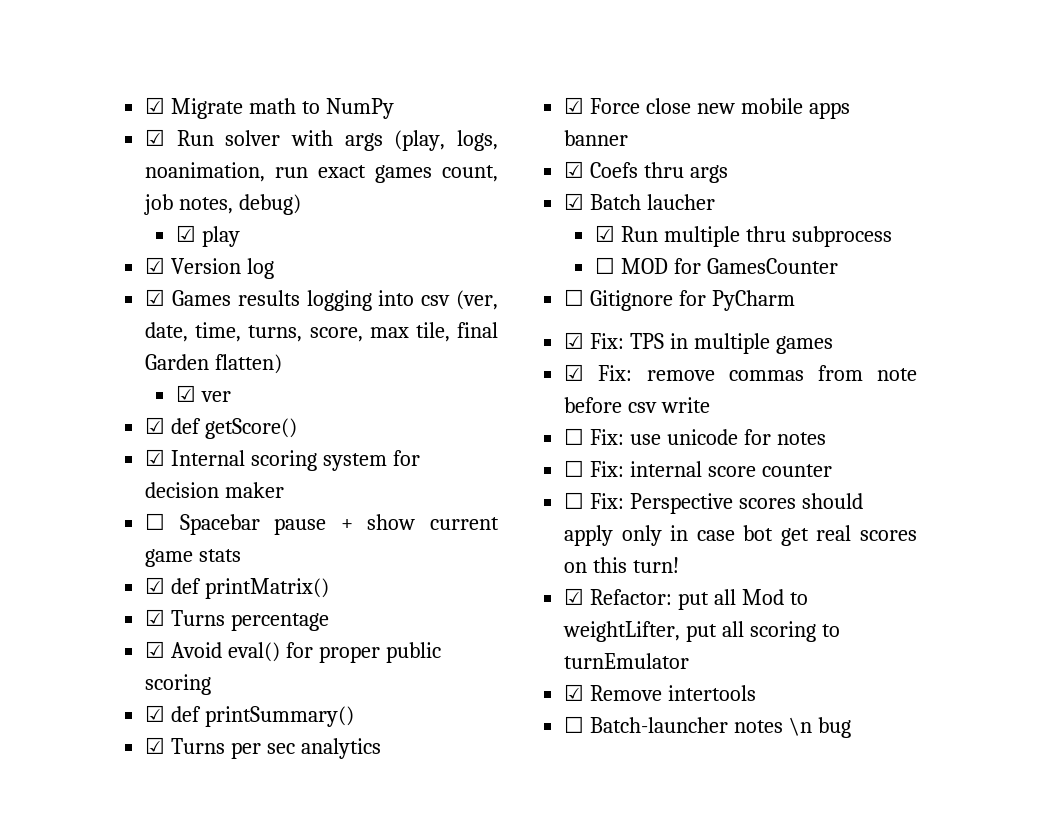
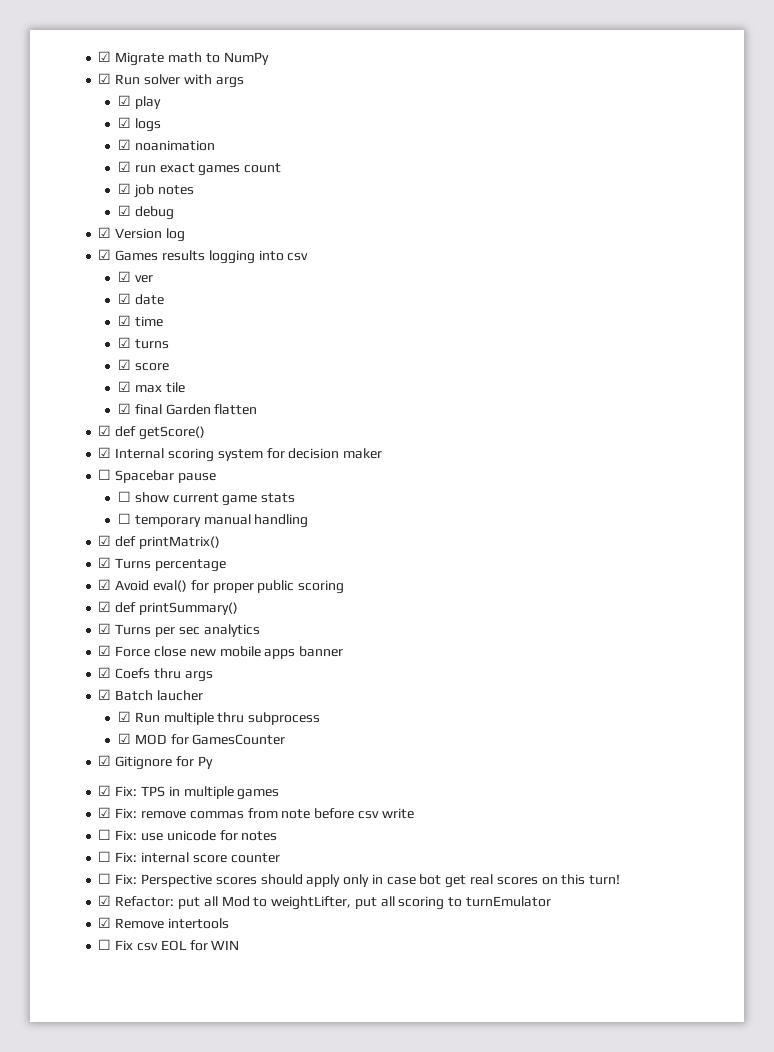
[394,130,498,151] [145,162,499,183] [144,194,302,215] [176,225,241,247] (play, logs, noanimation, run exact games count, job notes, debug) // ☑ play -> [118,95,161,109] [118,117,161,132] [118,139,215,151] [118,161,282,176] [118,183,194,198] [118,205,174,220] // ☑ play // ☑ logs // ☑ noanimation // ☑ run exact games count // ☑ job notes // ☑ debug
[456,290,499,310] [145,322,498,342] [145,354,283,374] [176,385,232,402] (ver, date, time, turns, score, max tile, final Garden flatten) // ☑ ver -> [118,271,153,283] [118,293,164,305] [118,315,163,327] [118,337,169,349] [118,359,169,371] [118,381,185,393] [118,403,258,415] // ☑ ver // ☑ date // ☑ time // ☑ turns // ☑ score // ☑ max tile // ☑ final Garden flatten
[340,519,353,530] + -> [118,491,132,502] // ☐
(242, 555) none -> [118,513,309,528] // ☐ temporary manual handling
[595,257,616,274] ☐ -> [118,733,132,744] ☑
[564,289,585,306] ☐ -> [98,755,112,766] ☑
[712,290,796,311] PyCharm -> [197,756,213,769] Py
[590,717,851,738] Batch-launcher notes \n bug -> [115,940,240,951] Fix csv EOL for WIN

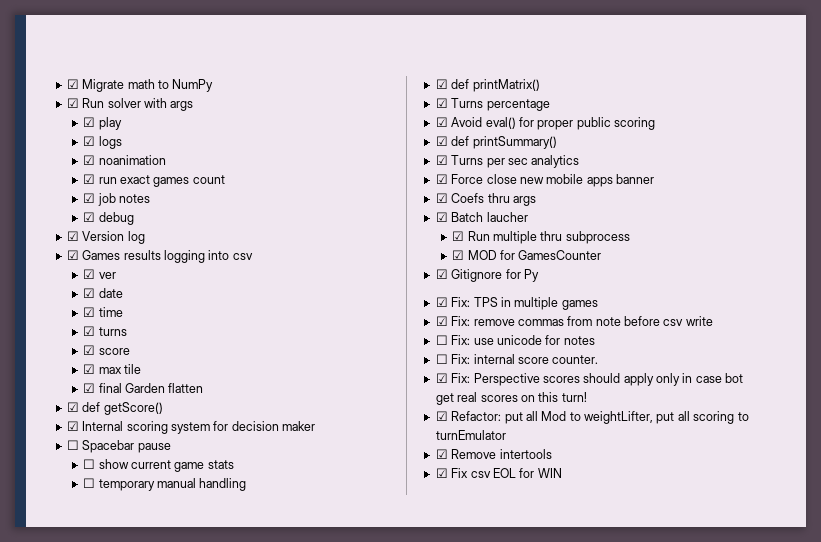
[230,853,280,863] [98,873,112,884] counter // ☐ -> [552,355,599,364] [435,373,448,383] counter. // ☑
[98,939,112,950] ☐ -> [435,468,448,478] ☑

